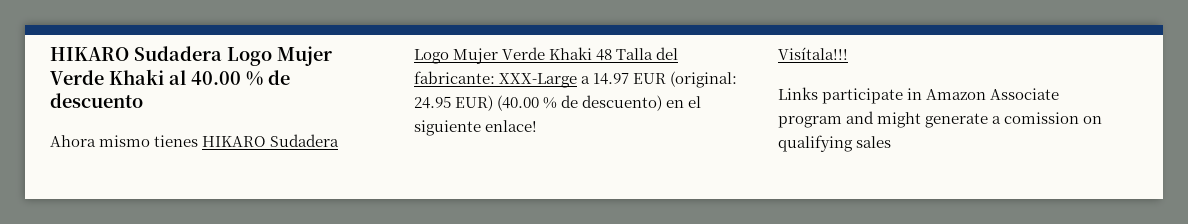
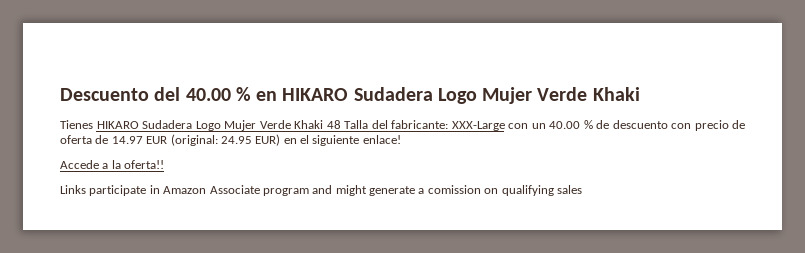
[50,46,332,66] [50,69,290,86] [50,93,143,108] [50,135,199,147] HIKARO Sudadera Logo Mujer Verde Khaki al 40.00 % de descuento // Ahora mismo tienes -> [60,87,640,104] [60,120,93,129] Descuento del 40.00 % en HIKARO Sudadera Logo Mujer Verde Khaki // Tienes
[581,76,591,84] a -> [508,120,745,131] [60,135,109,144] con un 40.00 % de descuento con precio de oferta de
[497,95,663,111] (40.00 % de descuento) -> (281, 140) none
[778,47,848,60] Visítala!!! -> [60,160,165,169] Accede a la oferta!!

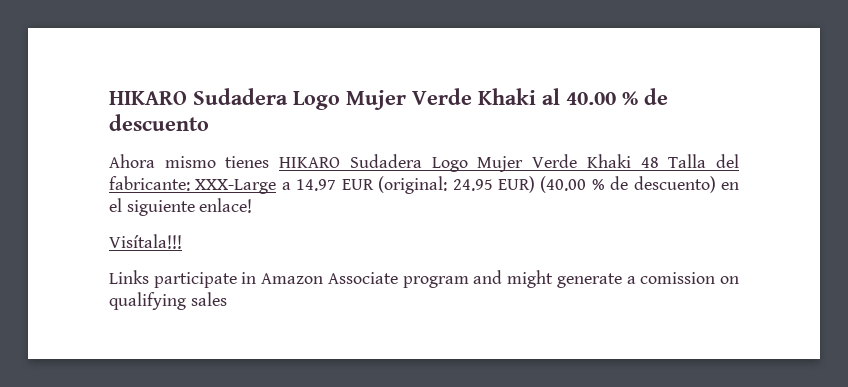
[60,87,640,104] [60,120,93,129] Descuento del 40.00 % en HIKARO Sudadera Logo Mujer Verde Khaki // Tienes -> [109,88,668,110] [109,114,209,131] [109,154,270,168] HIKARO Sudadera Logo Mujer Verde Khaki al 40.00 % de descuento // Ahora mismo tienes
[508,120,745,131] [60,135,109,144] con un 40.00 % de descuento con precio de oferta de -> [281,182,291,190] a
(281, 140) none -> [540,176,716,193] (40.00 % de descuento)
[60,160,165,169] Accede a la oferta!! -> [109,234,182,249] Visítala!!!

